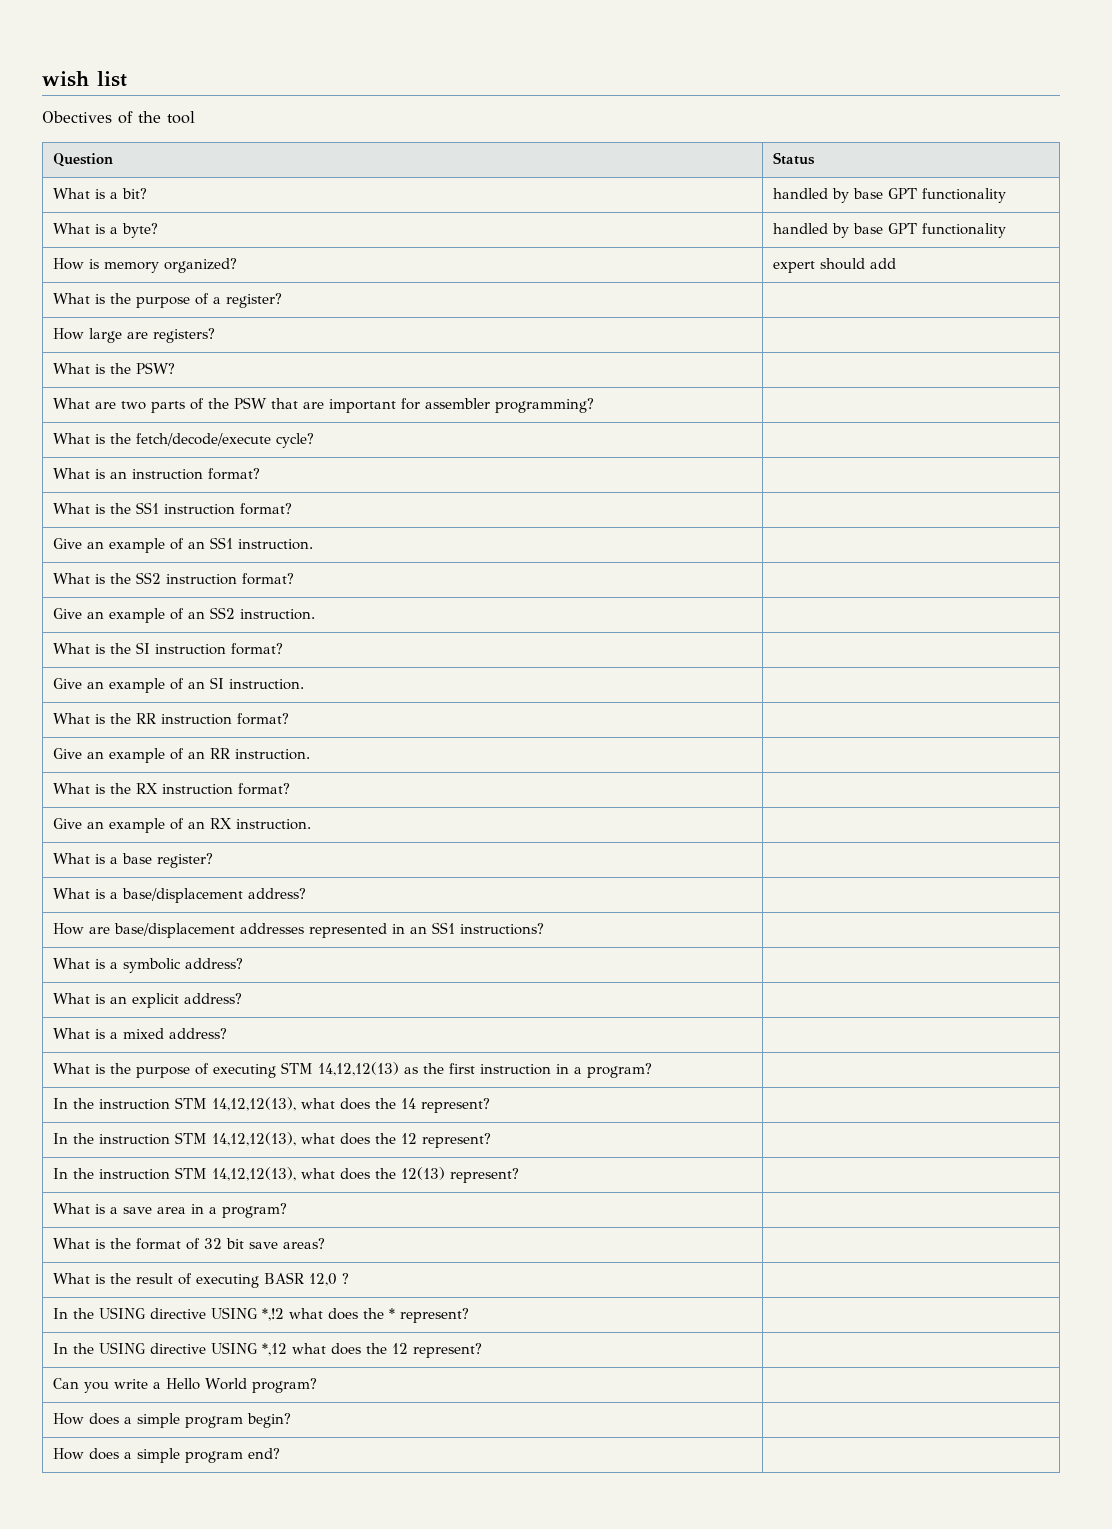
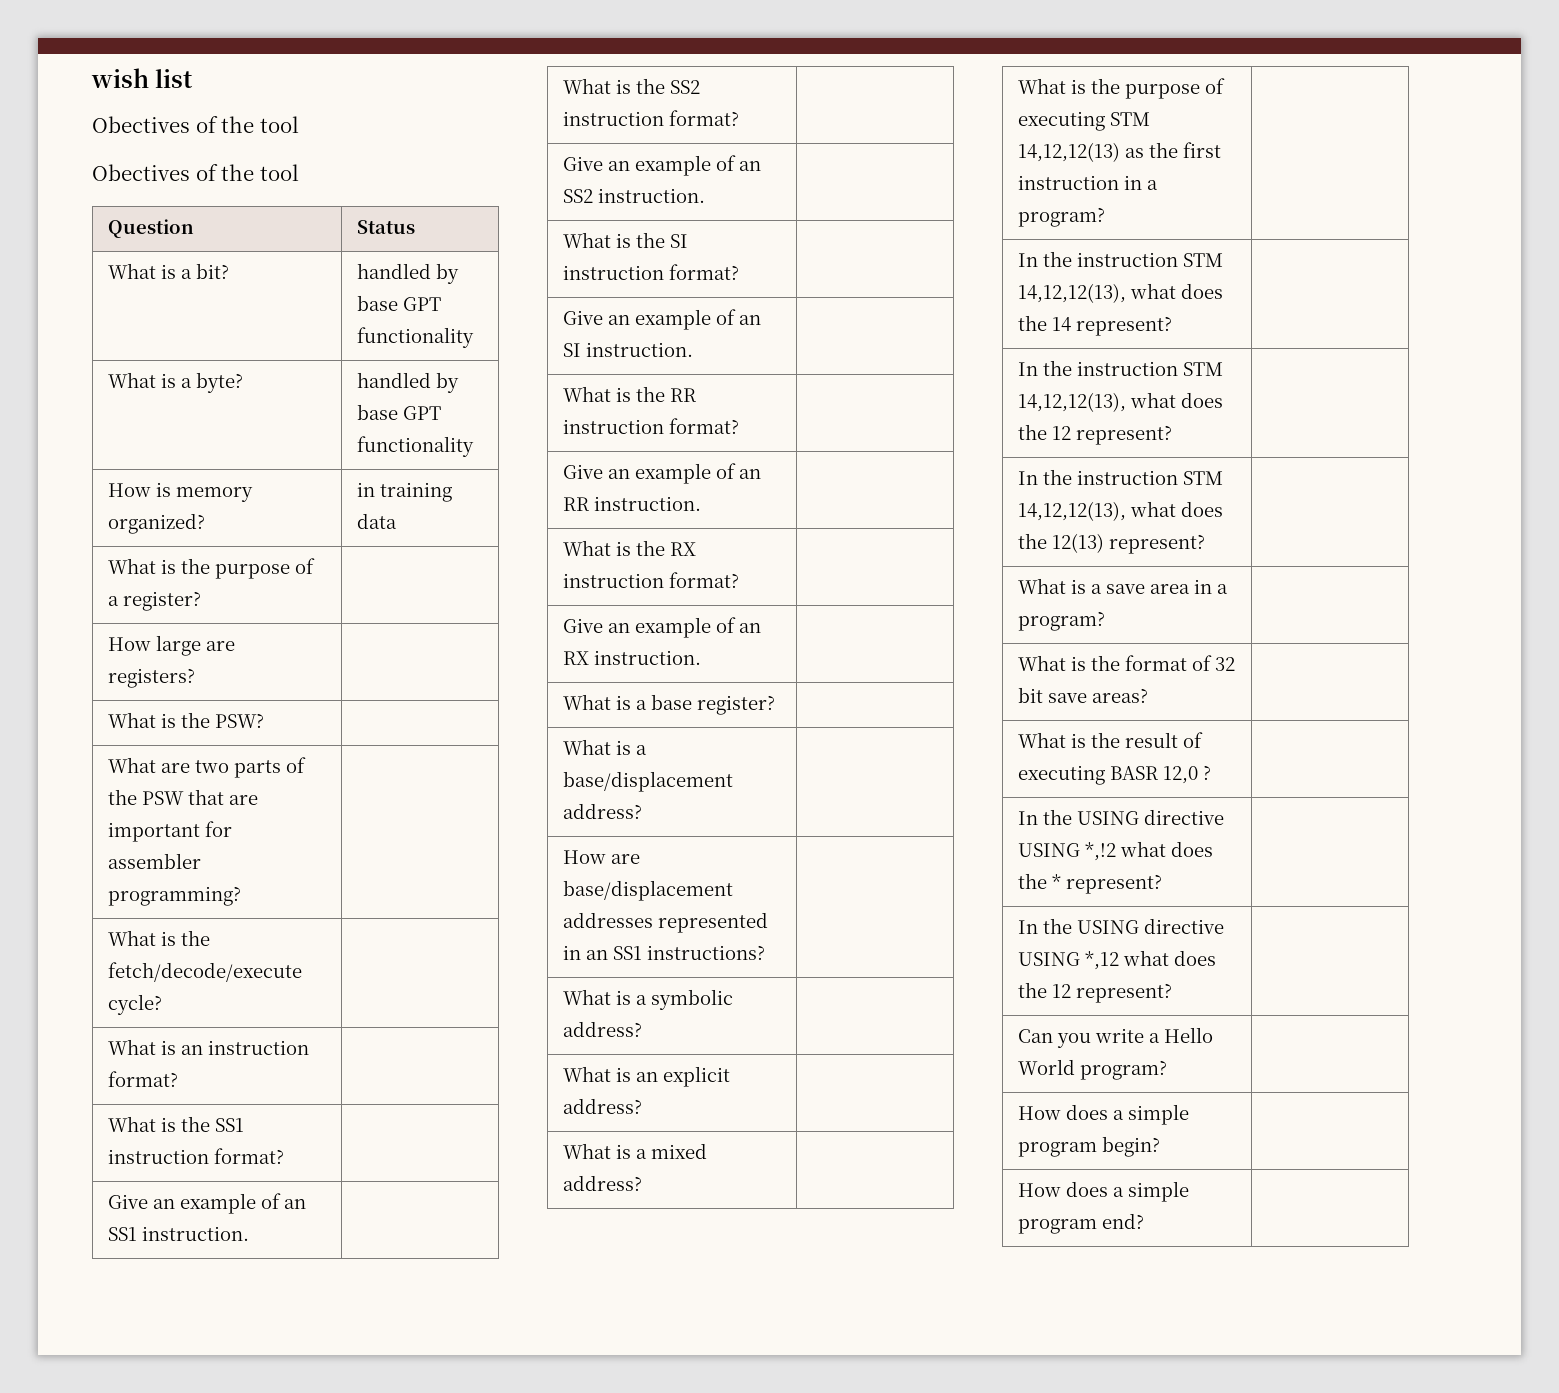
(195, 117) none -> [92,164,299,181] // Obectives of the tool
[773,258,897,273] expert should add -> [357,482,453,502] [357,513,398,529] in training data

